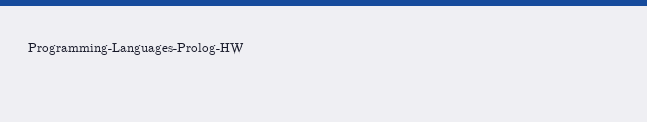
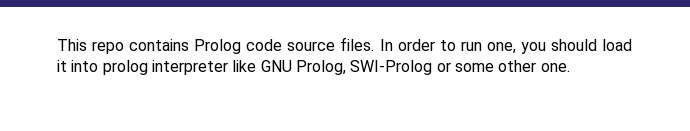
[28,43,244,55] Programming-Languages-Prolog-HW -> [57,37,632,54] [57,60,570,75] This repo contains Prolog code source files. In order to run one, you should load it into prolog interpreter like GNU Prolog, SWI-Prolog or some other one.

